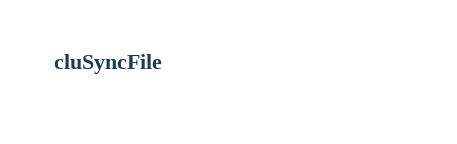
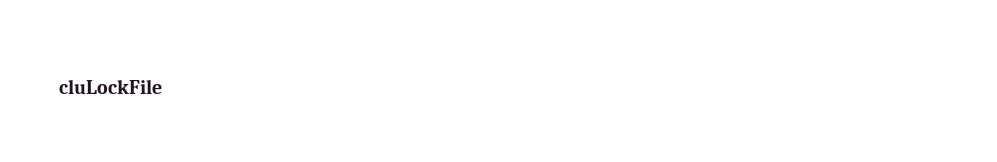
[54,54,162,74] cluSyncFile -> [59,79,162,94] cluLockFile

